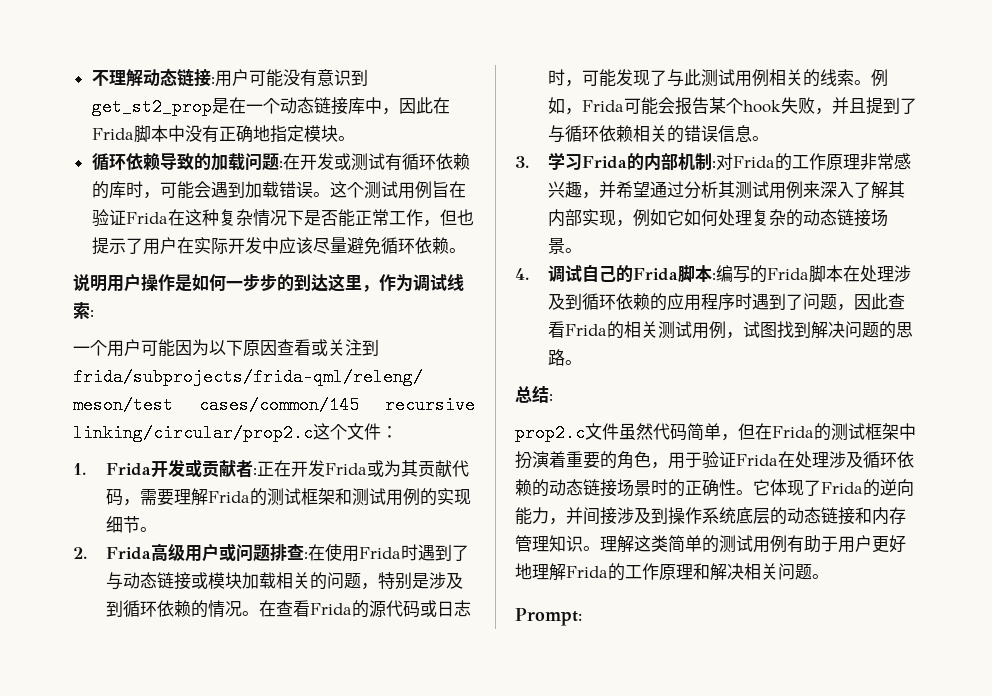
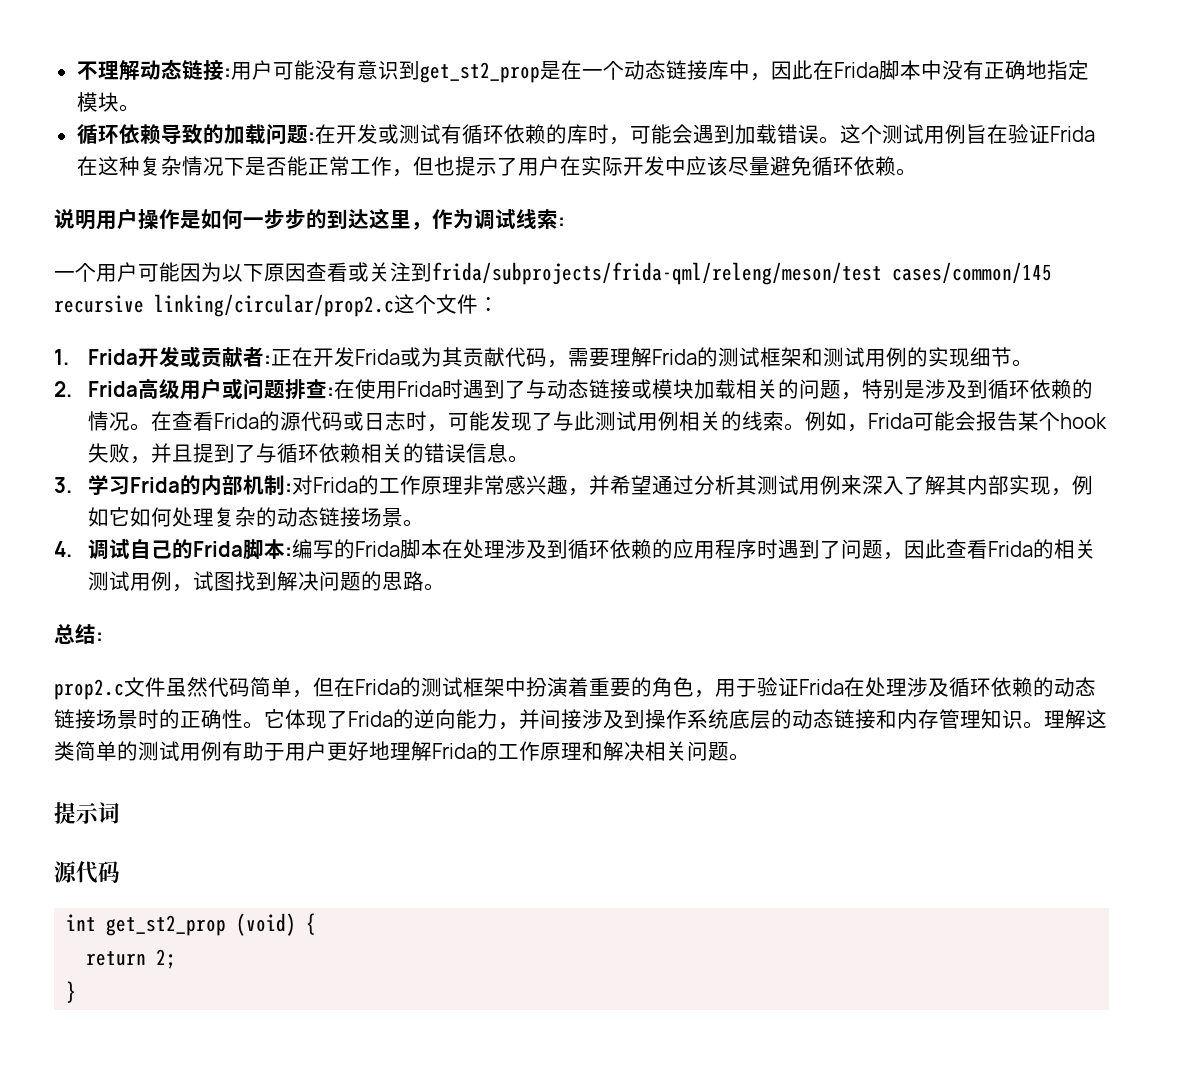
[515,608,582,626] Prompt: -> [54,802,120,824] [54,861,120,884] [66,913,317,936] [86,949,177,969] [66,981,77,1003] 提示词 // 源代码 // int get_st2_prop (void) { // return 2; // }

